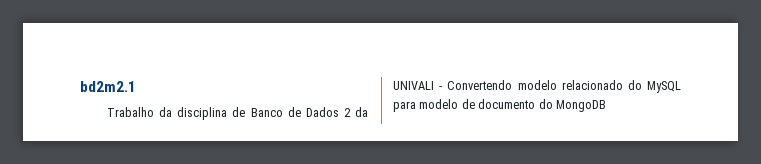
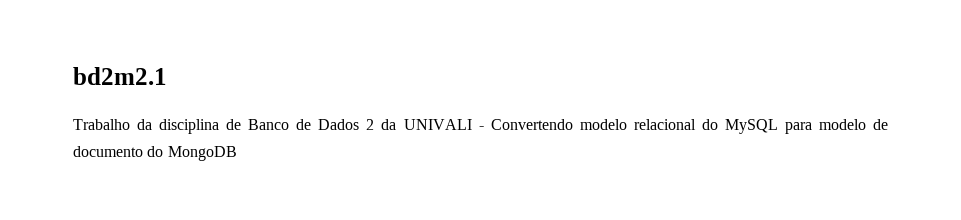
[561,80,623,90] relacionado -> [633,119,696,130] relacional

